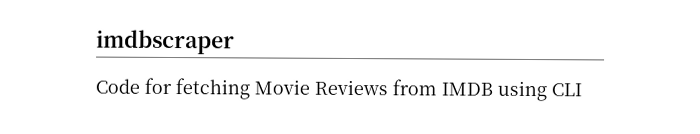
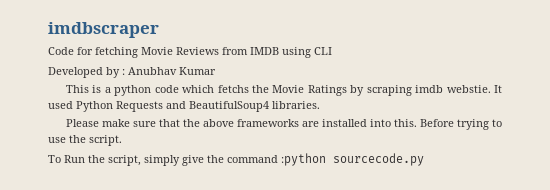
(582, 90) none -> [48,67,216,78] [65,85,502,96] [48,101,320,112] [65,119,503,130] [48,135,122,146] [48,153,424,166] // Developed by : Anubhav Kumar // This is a python code which fetchs the Movie Ratings by scraping imdb webstie. It used Python Requests and BeautifulSoup4 libraries. // Please make sure that the above frameworks are installed into this. Before trying to use the script. // To Run the script, simply give the command :python sourcecode.py

